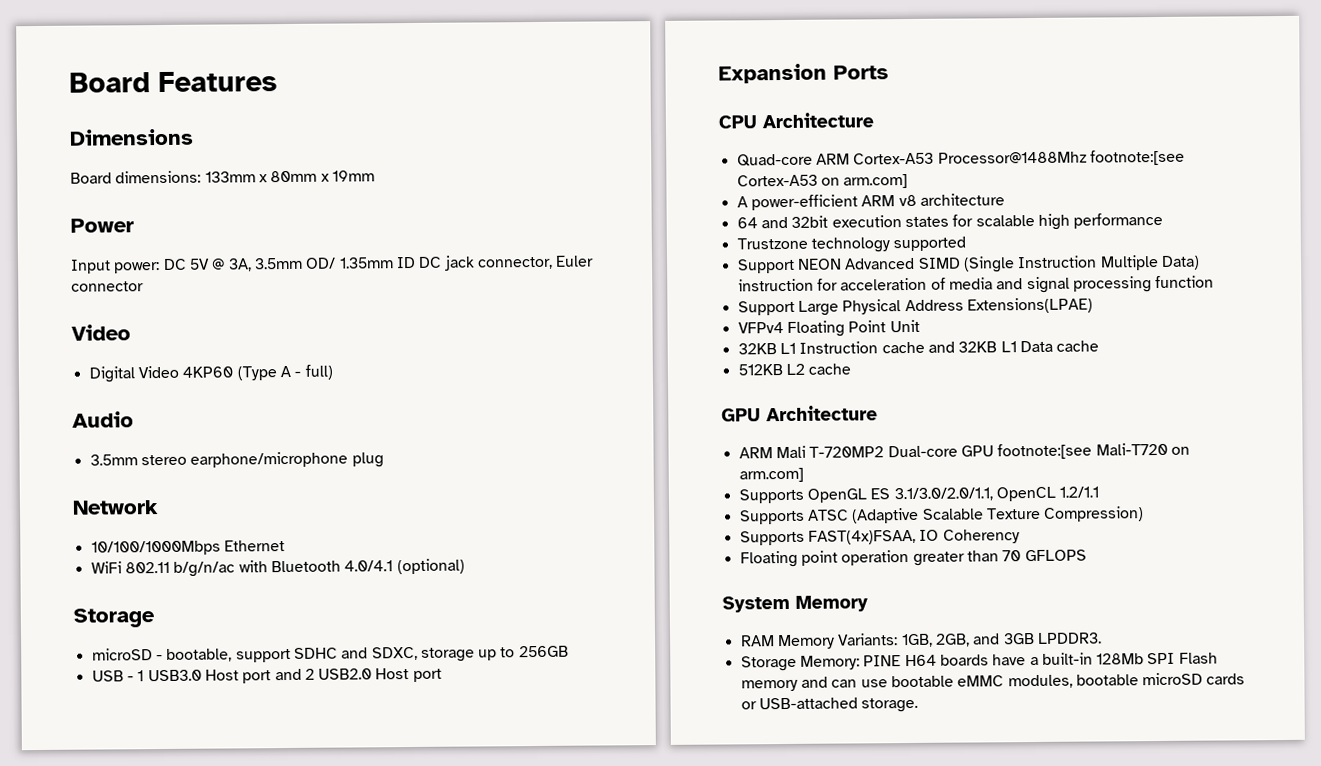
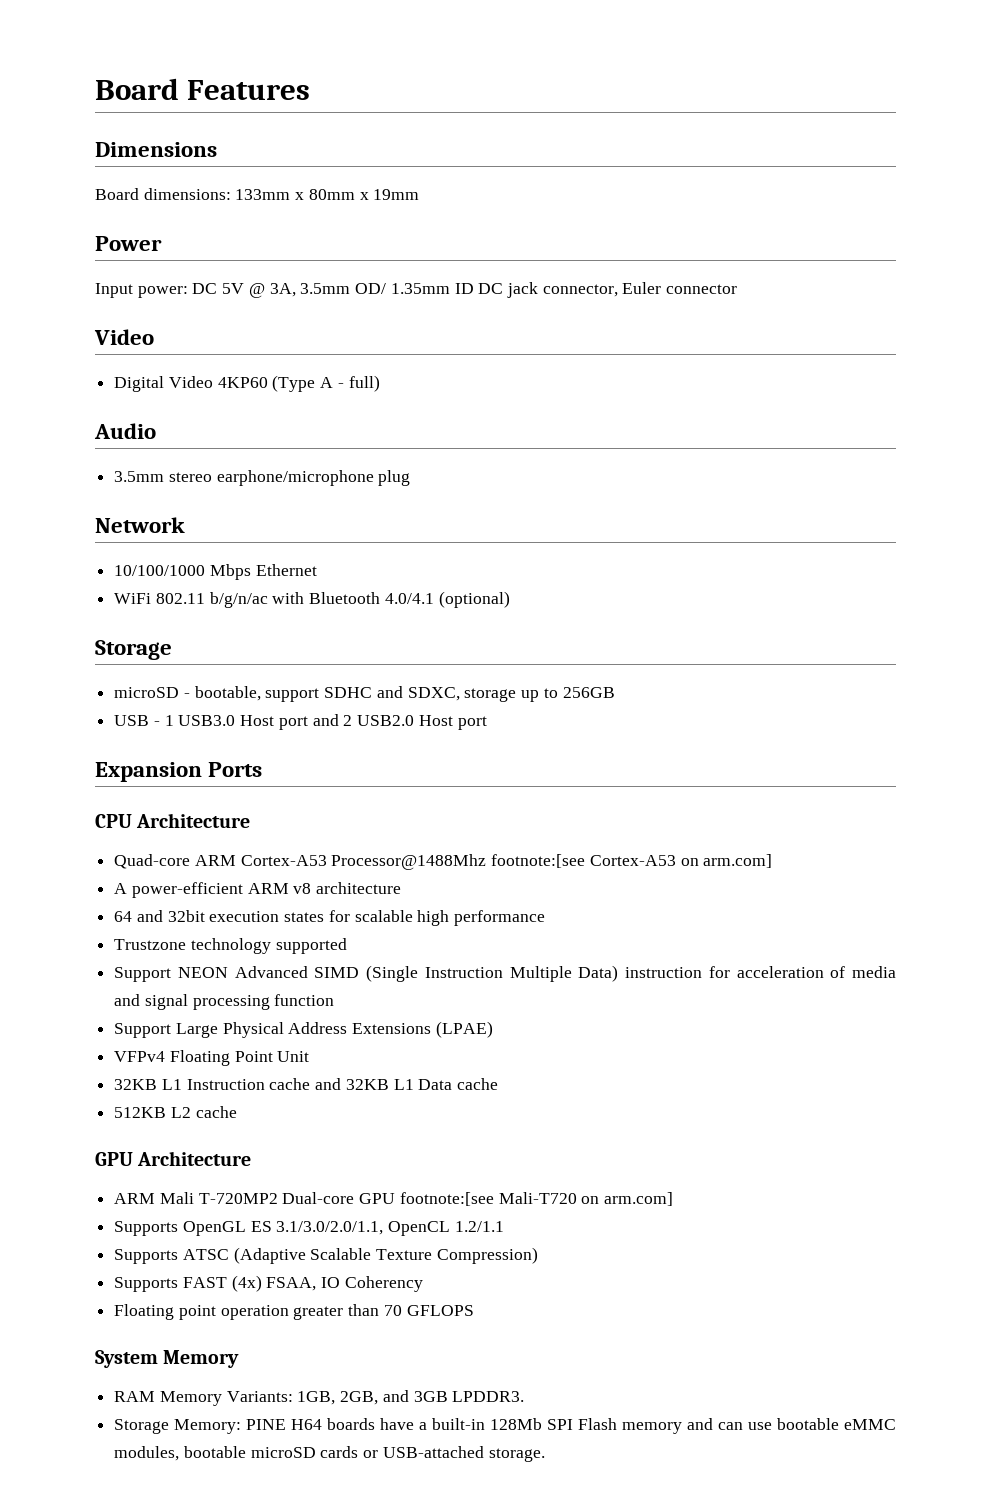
[90,540,221,556] 10/100/1000Mbps -> [114,564,251,580] 10/100/1000 Mbps
[966,297,1093,314] Extensions(LPAE) -> [352,1021,493,1038] Extensions (LPAE)
[807,529,916,545] FAST(4x)FSAA, -> [182,1275,317,1292] FAST (4x) FSAA,

